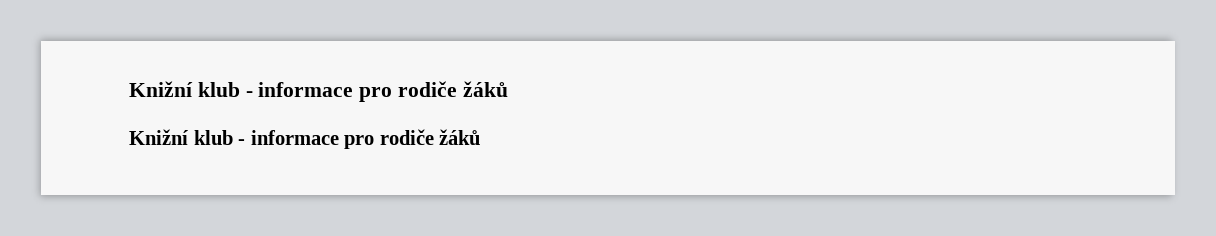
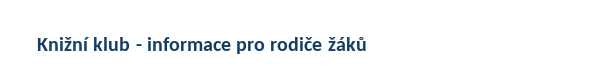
[129,81,508,102] [129,129,481,149] Knižní klub - informace pro rodiče žáků // Knižní klub - informace pro rodiče žáků -> [37,37,367,54] Knižní klub - informace pro rodiče žáků

